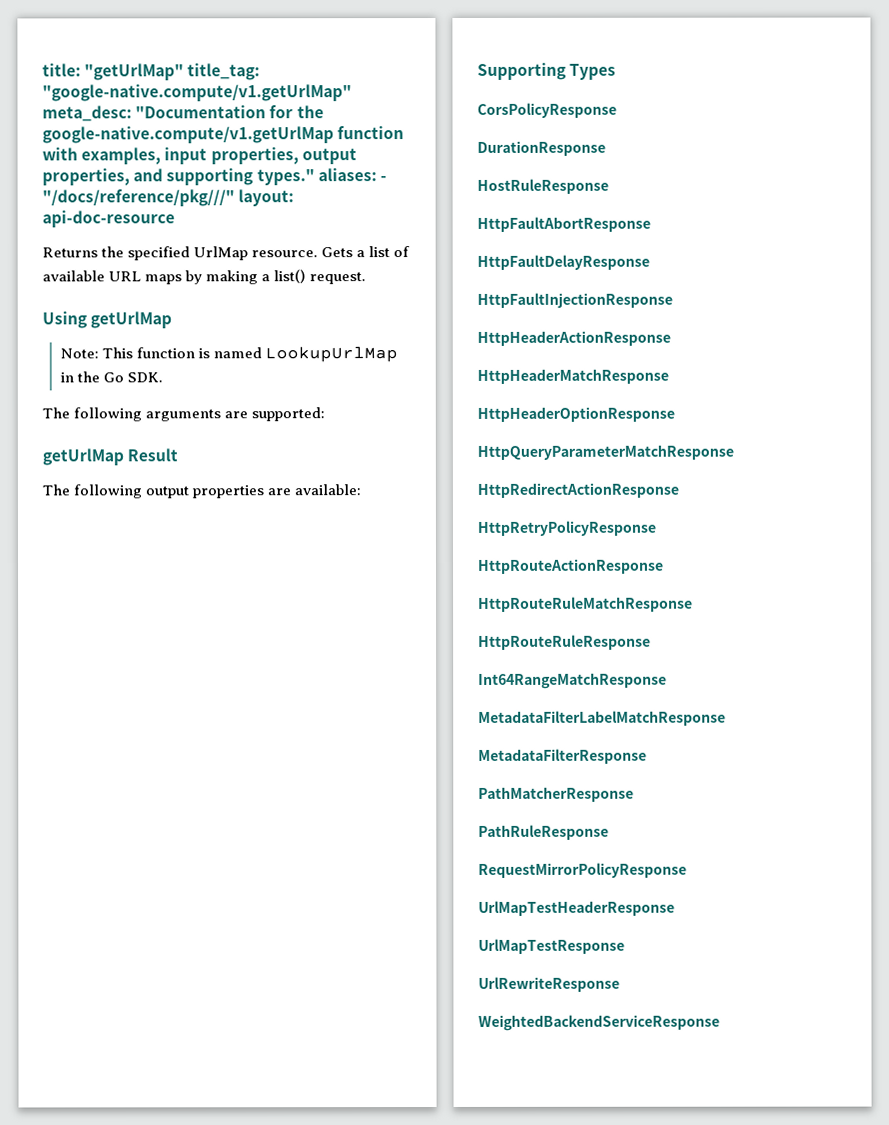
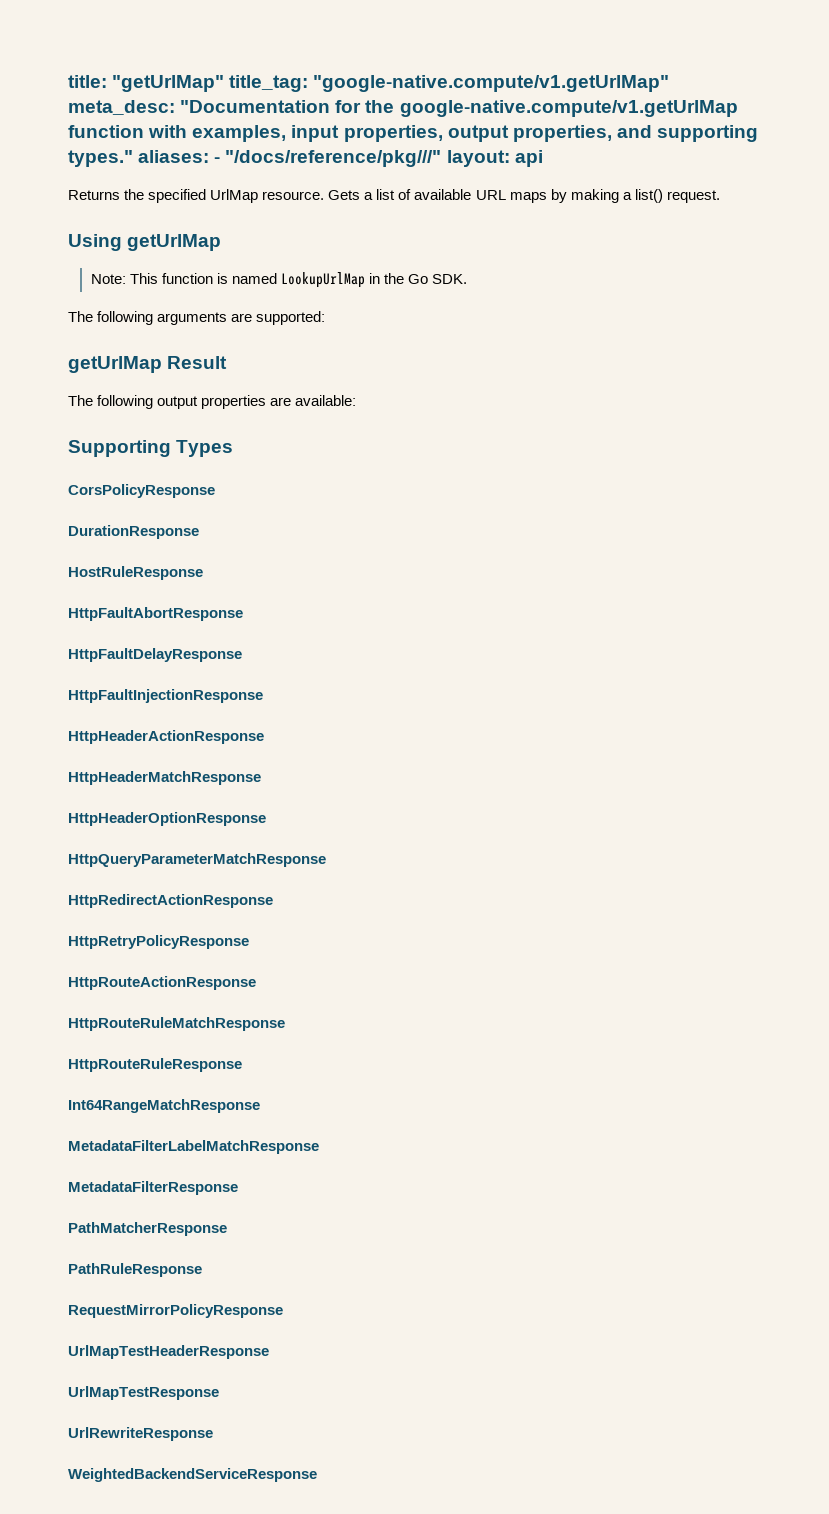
[42,210,175,228] api-doc-resource -> [514,150,543,167] api

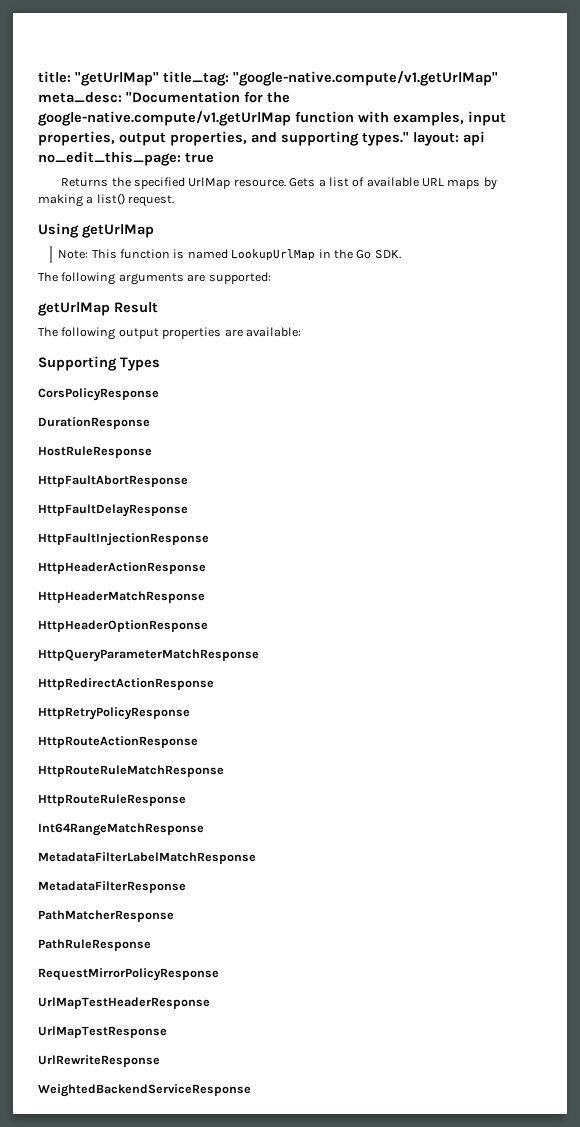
[138,150,442,167] aliases: - "/docs/reference/pkg///" -> (409, 139) none
(543, 158) none -> [38,151,214,166] no_edit_this_page: true

